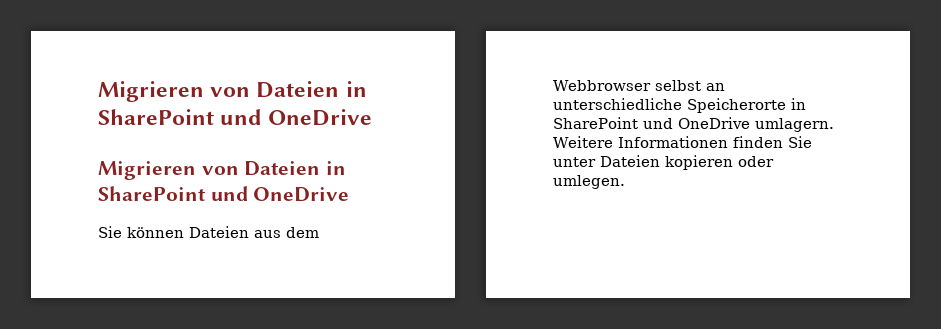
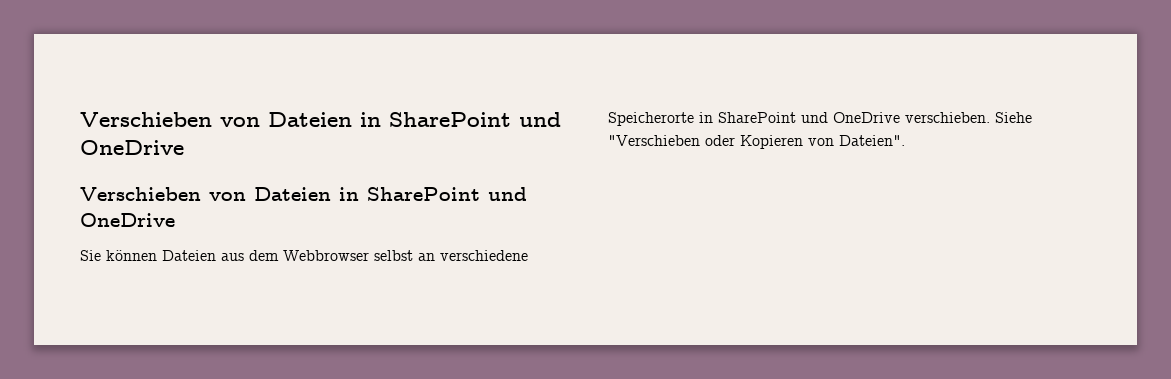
[98,81,367,102] [98,109,373,126] [98,161,196,180] Migrieren von Dateien in SharePoint und OneDrive // Migrieren -> [80,112,561,127] [80,140,184,155] [80,187,201,201] Verschieben von Dateien in SharePoint und OneDrive // Verschieben
[553,98,682,110] unterschiedliche -> [440,250,528,261] verschiedene
[755,118,834,132] [553,136,812,148] [553,155,774,170] [553,175,625,189] umlagern. Weitere Informationen finden Sie unter Dateien kopieren oder umlegen. -> [905,112,1032,123] [608,135,905,149] verschieben. Siehe "Verschieben oder Kopieren von Dateien".

